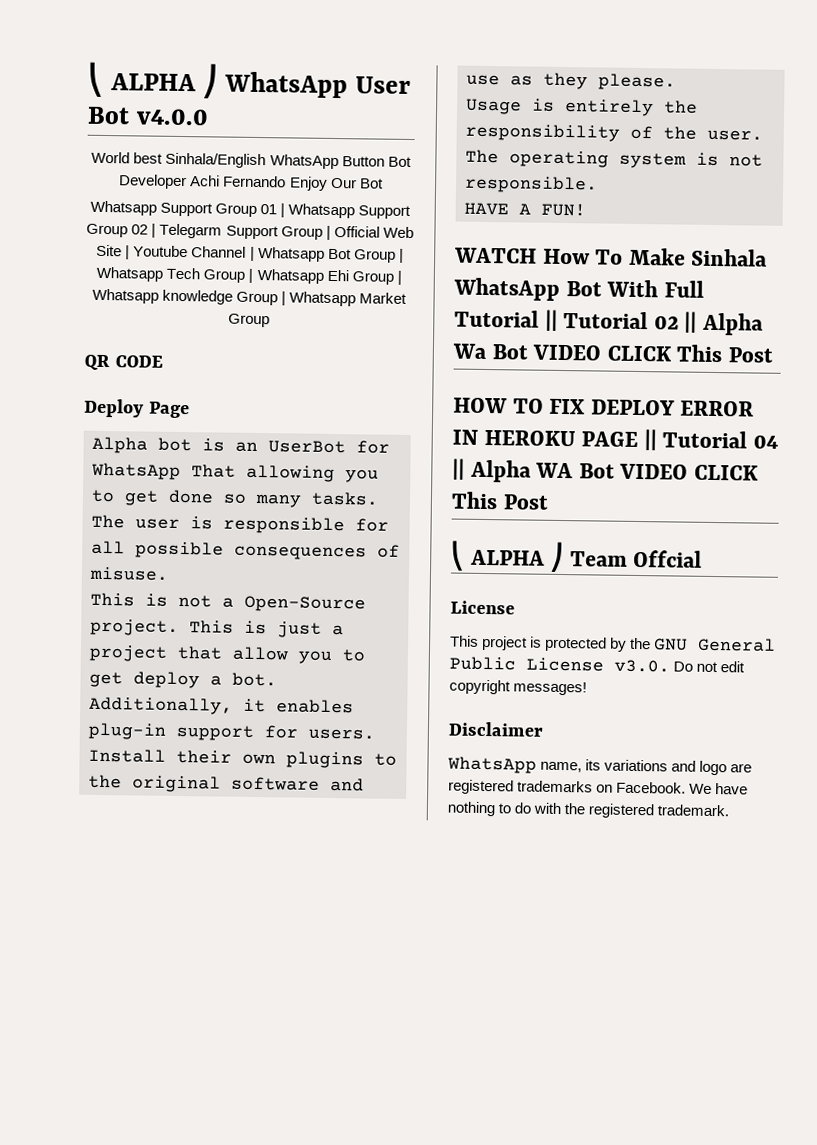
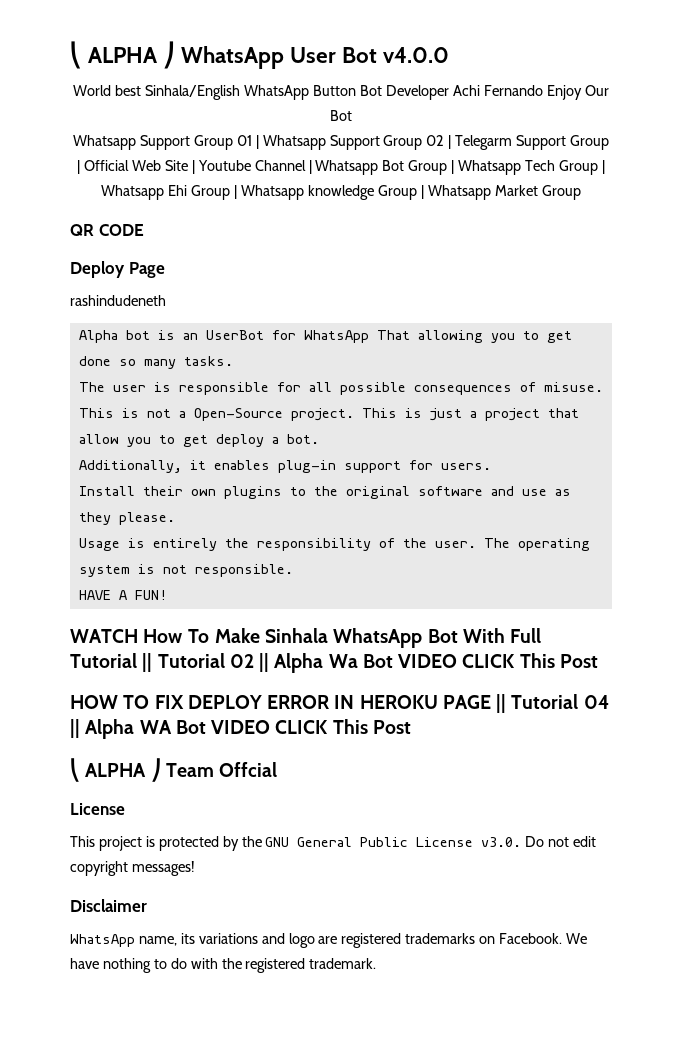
(190, 410) none -> [70,295,166,306] // rashindudeneth

